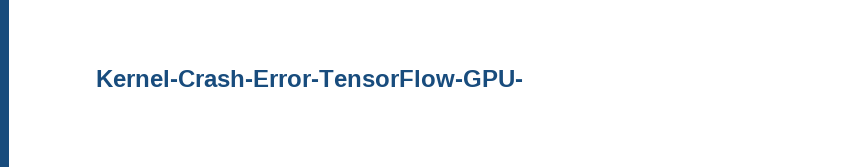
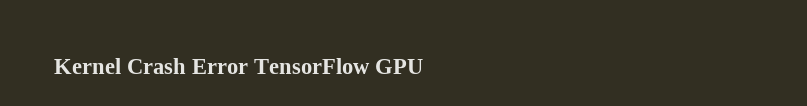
[96,70,523,87] Kernel-Crash-Error-TensorFlow-GPU- -> [54,58,424,74] Kernel Crash Error TensorFlow GPU

